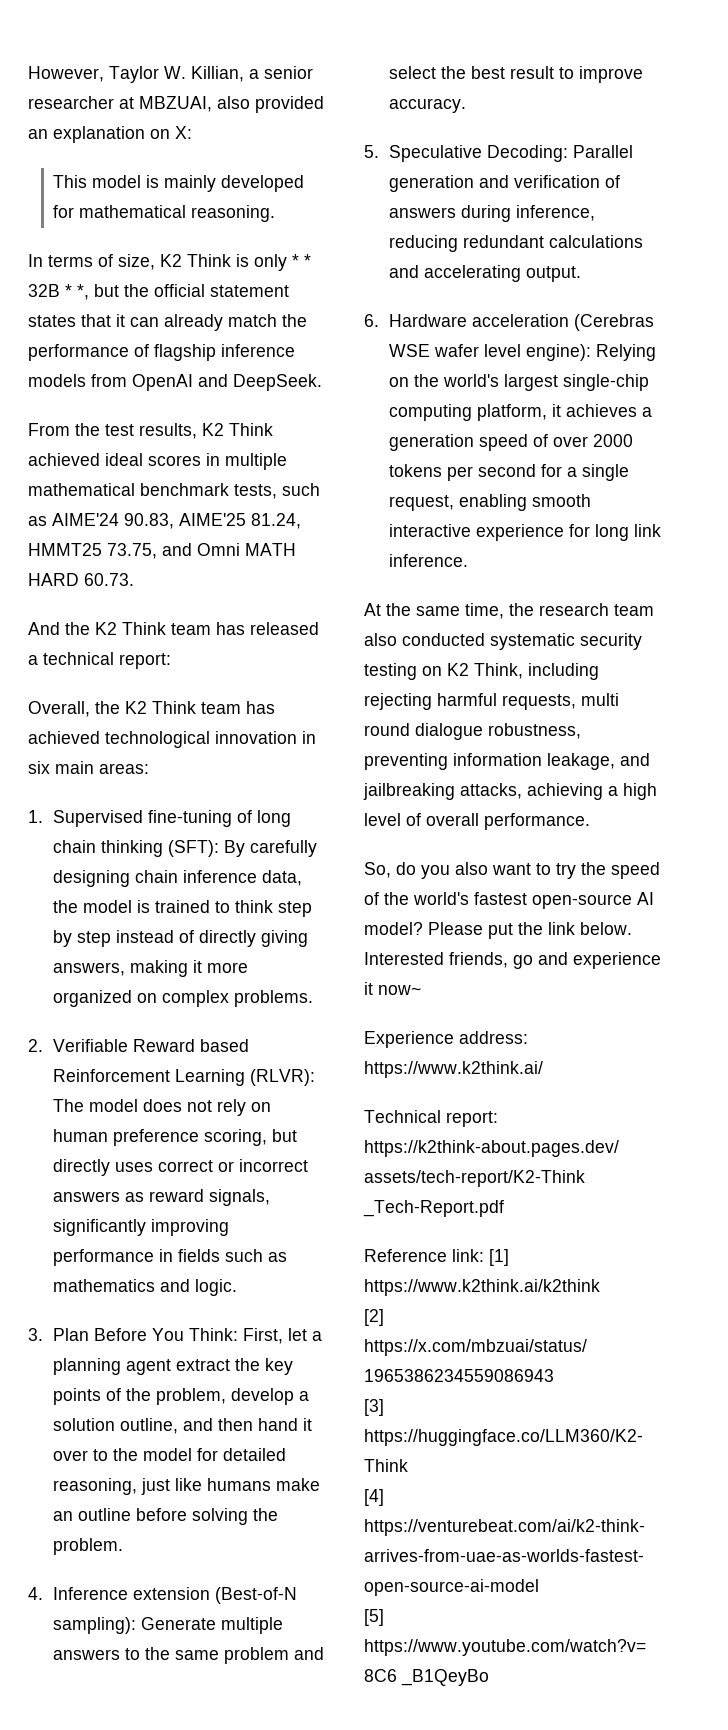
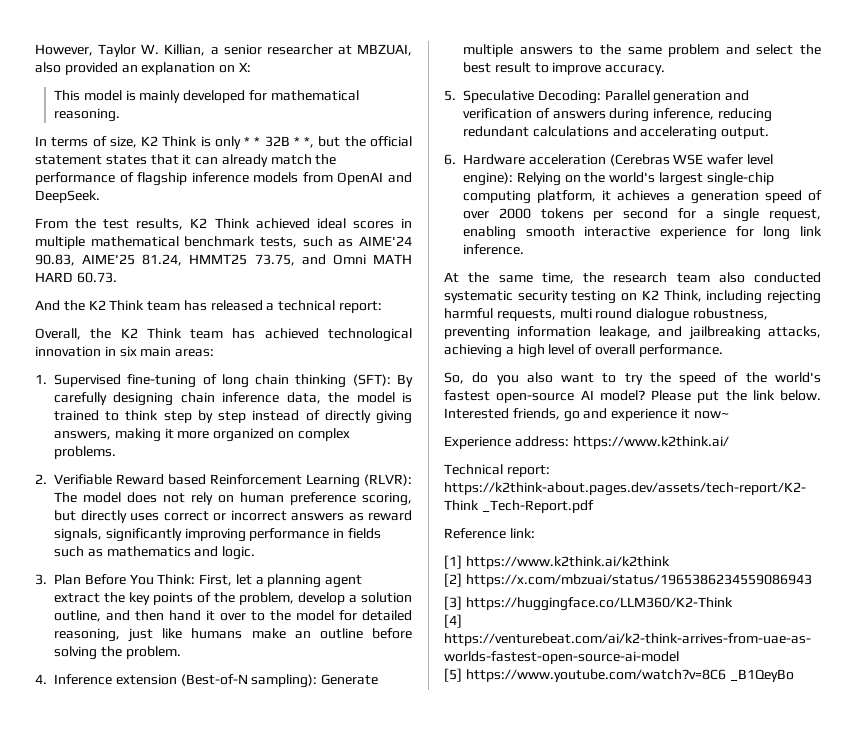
(484, 1255) none -> (535, 533) //

